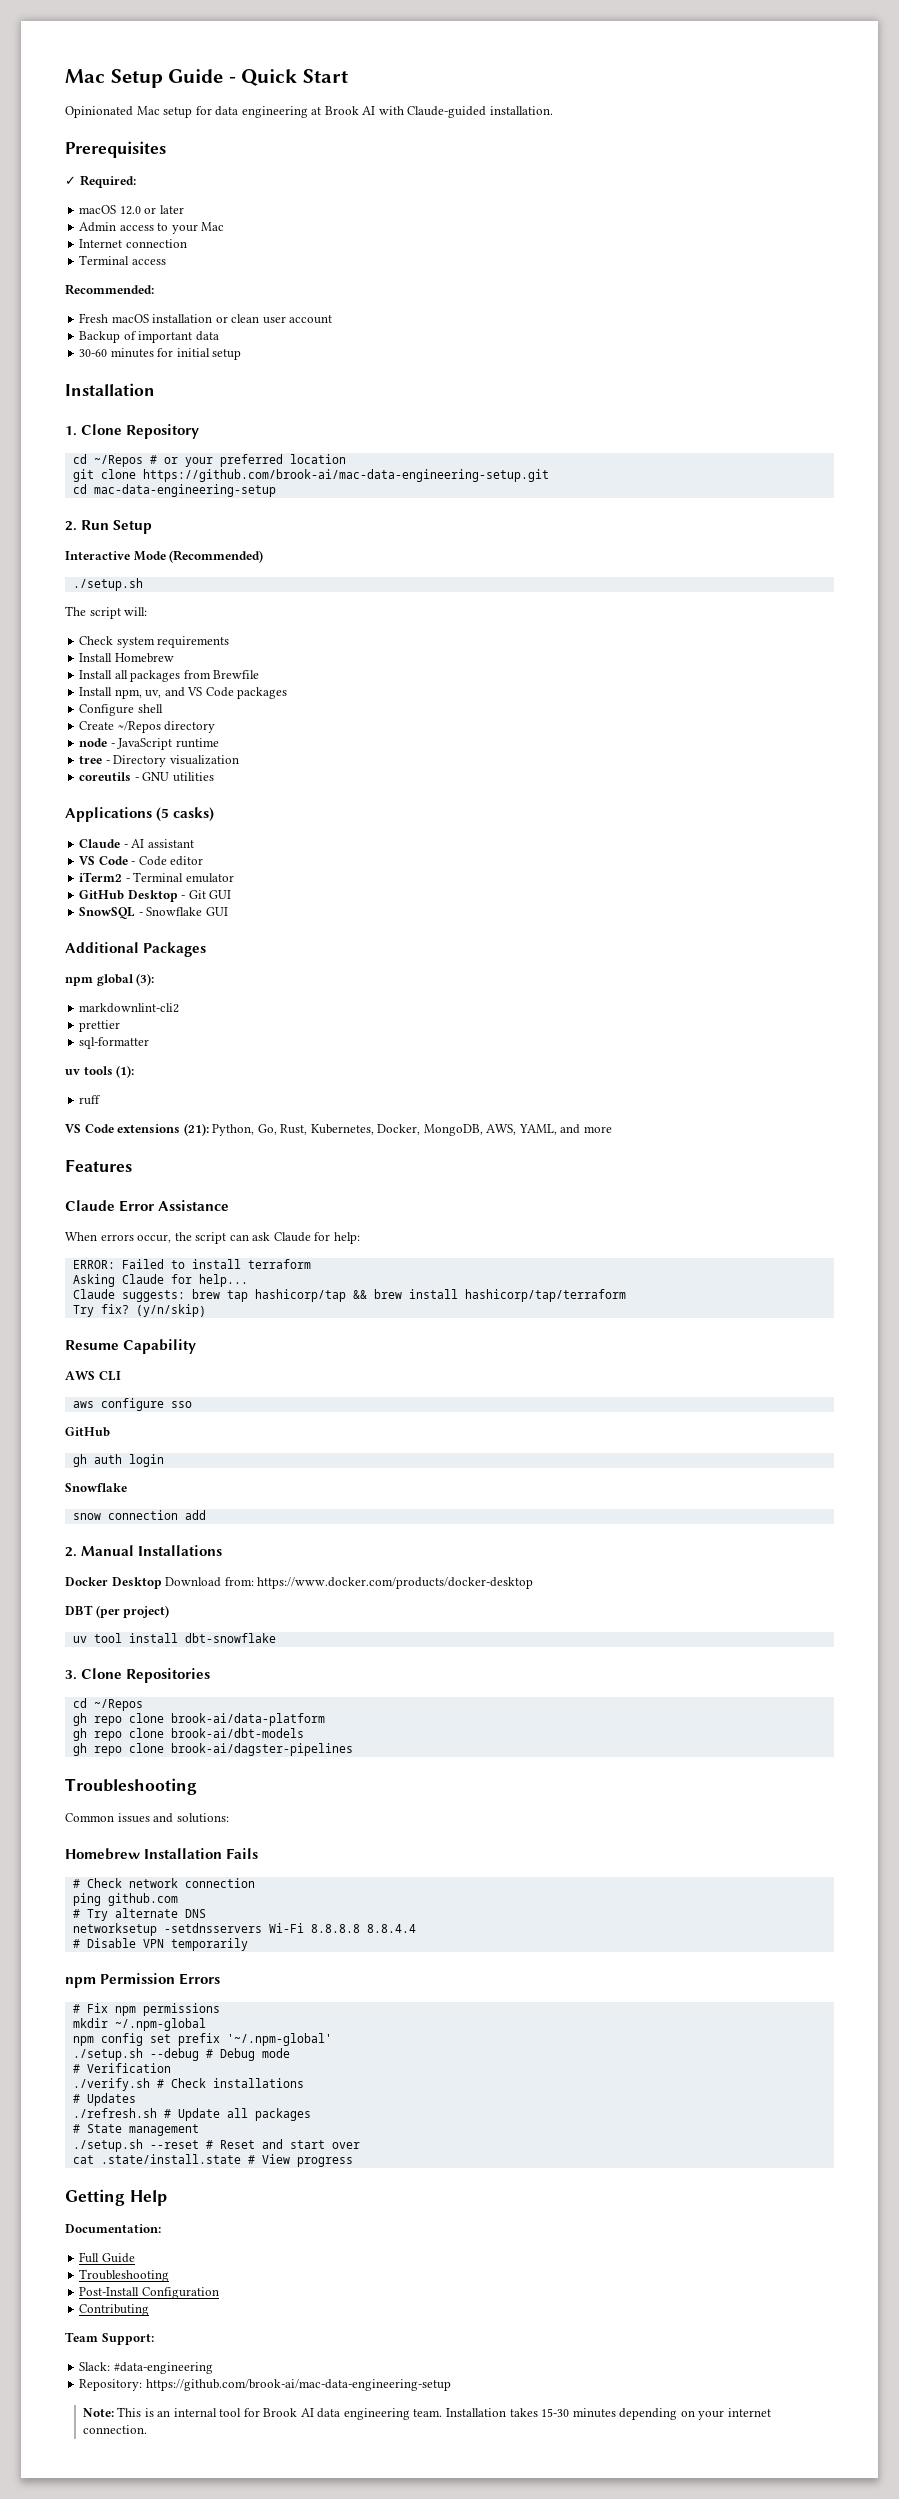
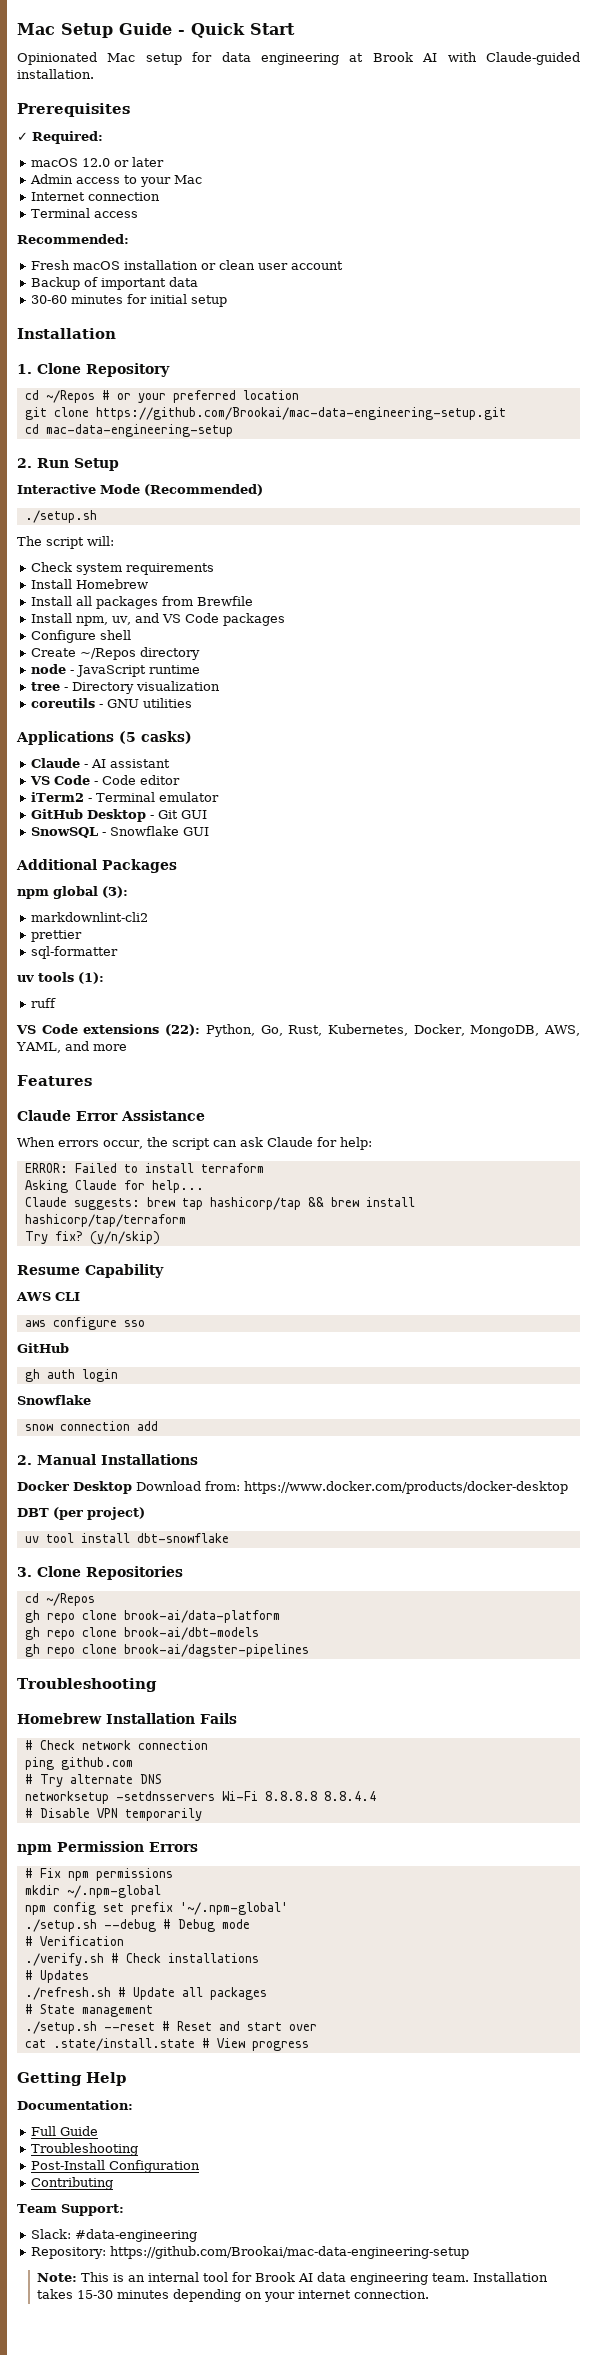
[142,469,549,482] https://github.com/brook-ai/mac-data-engineering-setup.git -> [95,407,506,420] https://github.com/Brookai/mac-data-engineering-setup.git
[183,1123,209,1136] (21): -> [165,1024,201,1036] (22):
[65,1813,229,1823] // Common issues and solutions: -> (157, 1685) none
[145,2379,451,2391] https://github.com/brook-ai/mac-data-engineering-setup -> [109,2246,469,2259] https://github.com/Brookai/mac-data-engineering-setup

